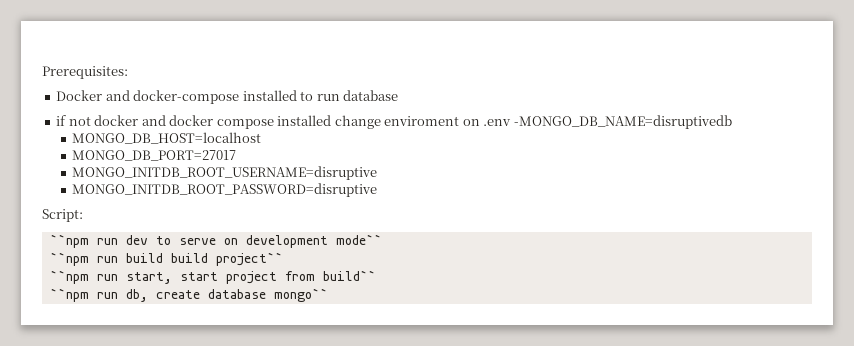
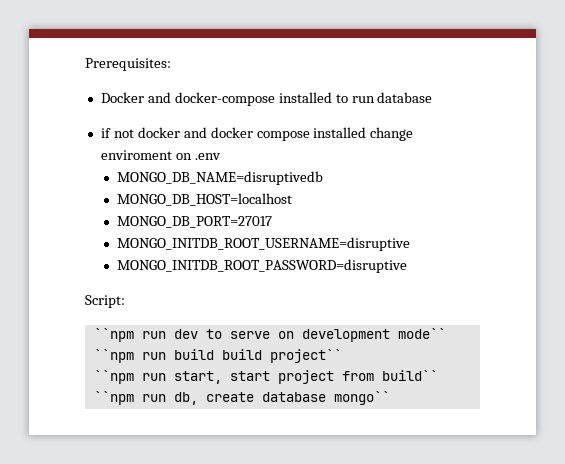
[513,115,732,129] -MONGO_DB_NAME=disruptivedb -> [117,171,324,185] // MONGO_DB_NAME=disruptivedb

